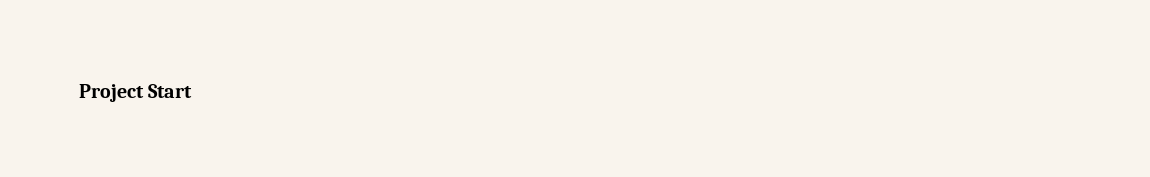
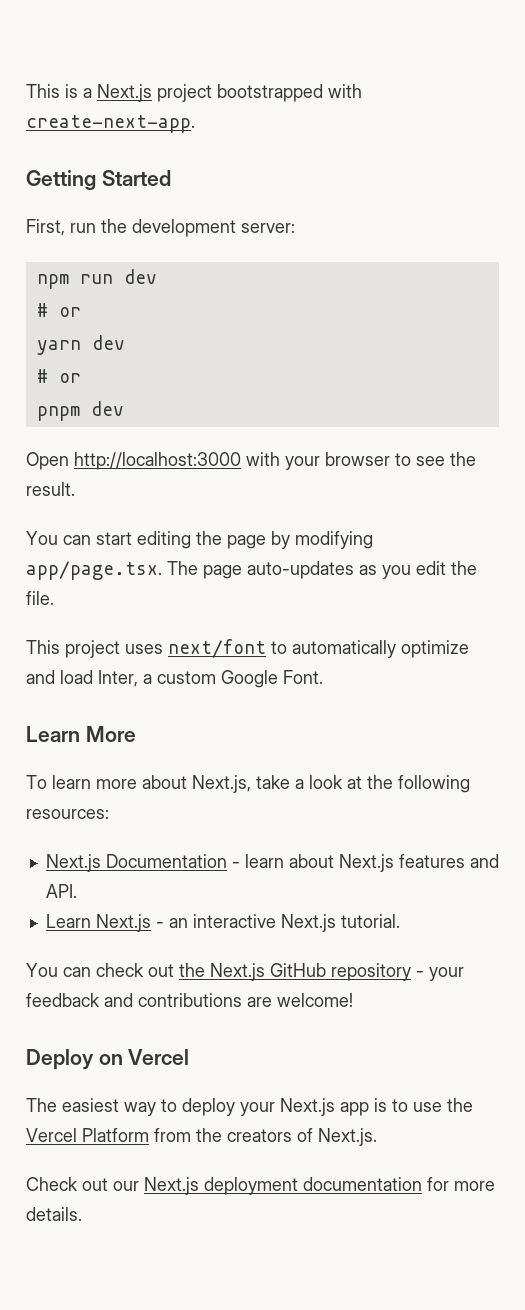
[79,84,193,102] Project Start -> [26,84,362,102] [26,115,195,133] [26,170,171,190] [26,219,295,237] [36,269,157,289] [36,303,81,317] [36,335,125,355] [36,369,81,383] [36,401,124,421] [26,452,476,470] [26,482,75,496] [26,531,373,549] [26,561,477,580] [26,591,54,605] [26,639,469,658] [26,670,323,688] [26,726,136,742] [26,775,470,793] [26,809,109,819] [45,854,499,872] [45,884,77,898] [45,914,400,932] [26,963,464,981] [26,993,353,1007] [26,1049,190,1070] [26,1098,473,1116] [26,1128,377,1146] [26,1177,495,1195] [26,1207,82,1221] This is a Next.js project bootstrapped with create-next-app. // Getting Started // First, run the development server: // npm run dev // # or // yarn dev // # or // pnpm dev // Open http://localhost:3000 with your browser to see the result. // You can start editing the page by modifying app/page.tsx. The page auto-updates as you edit the file. // This project uses next/font to automatically optimize and load Inter, a custom Google Font. // Learn More // To learn more about Next.js, take a look at the following resources: // Next.js Documentation - learn about Next.js features and API. // Learn Next.js - an interactive Next.js tutorial. // You can check out the Next.js GitHub repository - your feedback and contributions are welcome! // Deploy on Vercel // The easiest way to deploy your Next.js app is to use the Vercel Platform from the creators of Next.js. // Check out our Next.js deployment documentation for more details.

